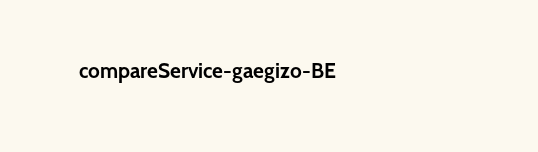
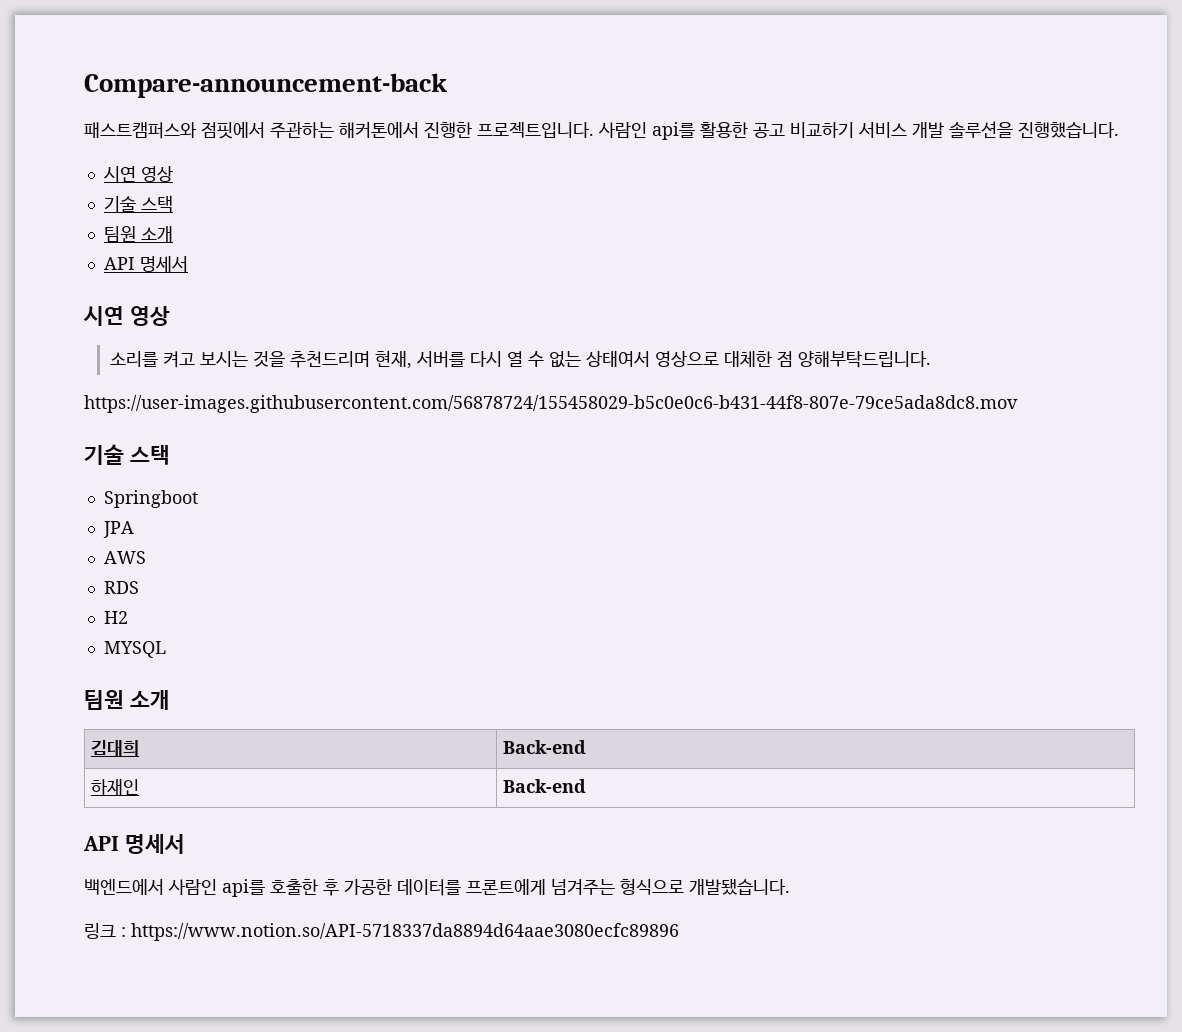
[79,63,336,83] compareService-gaegizo-BE -> [84,73,448,98] [84,121,1119,140] [103,166,173,182] [103,195,173,213] [103,226,173,242] [103,256,188,272] [83,306,170,326] [109,350,931,369] [84,395,1018,413] [84,444,170,465] [103,490,198,508] [102,521,134,538] [103,551,146,564] [103,581,139,594] [103,611,128,624] [103,641,166,658] [84,690,170,710] [91,740,140,757] [503,740,587,754] [91,778,140,795] [503,779,587,793] [83,834,185,854] [84,879,790,897] [84,923,679,941] Compare-announcement-back // 패스트캠퍼스와 점핏에서 주관하는 해커톤에서 진행한 프로젝트입니다. 사람인 api를 활용한 공고 비교하기 서비스 개발 솔루션을 진행했습니다. // 시연 영상 // 기술 스택 // 팀원 소개 // API 명세서 // 시연 영상 // 소리를 켜고 보시는 것을 추천드리며 현재, 서버를 다시 열 수 없는 상태여서 영상으로 대체한 점 양해부탁드립니다. // https://user-images.githubusercontent.com/56878724/155458029-b5c0e0c6-b431-44f8-807e-79ce5ada8dc8.mov // 기술 스택 // Springboot // JPA // AWS // RDS // H2 // MYSQL // 팀원 소개 // 김대희 | Back-end // 하재인 | Back-end // API 명세서 // 백엔드에서 사람인 api를 호출한 후 가공한 데이터를 프론트에게 넘겨주는 형식으로 개발됐습니다. // 링크 : https://www.notion.so/API-5718337da8894d64aae3080ecfc89896

